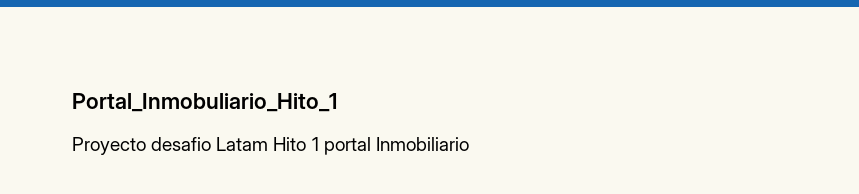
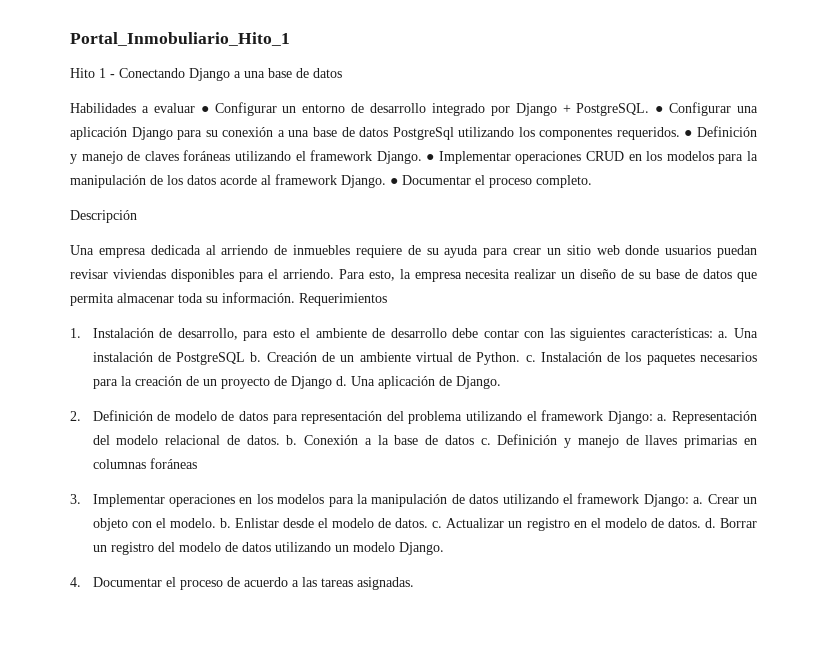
[72,137,469,155] Proyecto desafio Latam Hito 1 portal Inmobiliario -> [70,68,342,81] [70,102,758,116] [70,126,757,140] [70,150,759,164] [70,174,592,188] [70,210,137,223] [70,245,757,258] [70,269,757,282] [70,292,387,306] [70,328,758,341] [92,352,757,365] [92,376,501,389] [70,410,757,424] [92,434,758,448] [92,458,197,469] [70,493,757,507] [92,518,757,531] [92,542,444,555] [70,577,414,590] Hito 1 - Conectando Django a una base de datos // Habilidades a evaluar ● Configurar un entorno de desarrollo integrado por Django + PostgreSQL. ● Configurar una aplicación Django para su conexión a una base de datos PostgreSql utilizando los componentes requeridos. ● Definición y manejo de claves foráneas utilizando el framework Django. ● Implementar operaciones CRUD en los modelos para la manipulación de los datos acorde al framework Django. ● Documentar el proceso completo. // Descripción // Una empresa dedicada al arriendo de inmuebles requiere de su ayuda para crear un sitio web donde usuarios puedan revisar viviendas disponibles para el arriendo. Para esto, la empresa necesita realizar un diseño de su base de datos que permita almacenar toda su información. Requerimientos // 1. Instalación de desarrollo, para esto el ambiente de desarrollo debe contar con las siguientes características: a. Una instalación de PostgreSQL b. Creación de un ambiente virtual de Python. c. Instalación de los paquetes necesarios para la creación de un proyecto de Django d. Una aplicación de Django. // 2. Definición de modelo de datos para representación del problema utilizando el framework Django: a. Representación del modelo relacional de datos. b. Conexión a la base de datos c. Definición y manejo de llaves primarias en columnas foráneas // 3. Implementar operaciones en los modelos para la manipulación de datos utilizando el framework Django: a. Crear un objeto con el modelo. b. Enlistar desde el modelo de datos. c. Actualizar un registro en el modelo de datos. d. Borrar un registro del modelo de datos utilizando un modelo Django. // 4. Documentar el proceso de acuerdo a las tareas asignadas.

